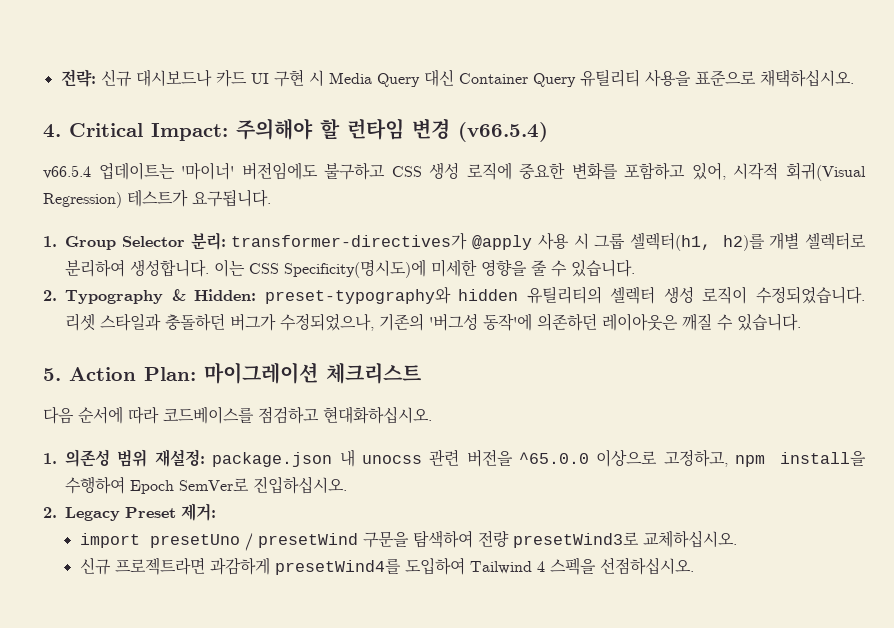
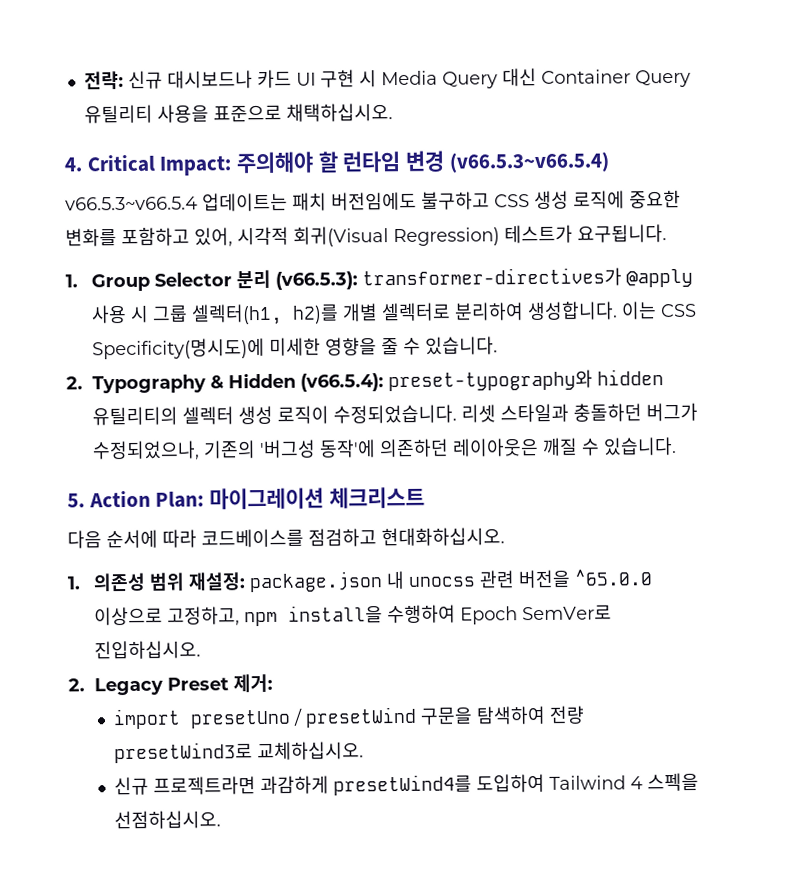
[458,122,548,142] [43,162,235,180] (v66.5.4) // v66.5.4 업데이트는 '마이너' -> [448,151,609,173] [65,192,327,212] (v66.5.3~v66.5.4) // v66.5.3~v66.5.4 업데이트는 패치
[190,232,226,250] 분리: -> [235,269,358,290] 분리 (v66.5.3):
[194,289,257,301] Hidden: -> [227,372,384,392] Hidden (v66.5.4):

